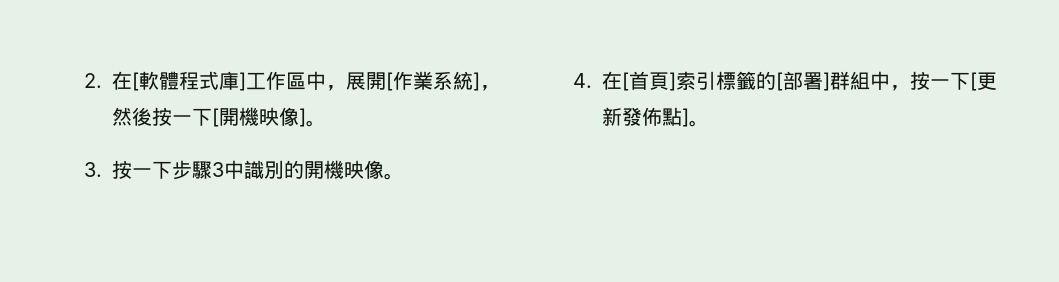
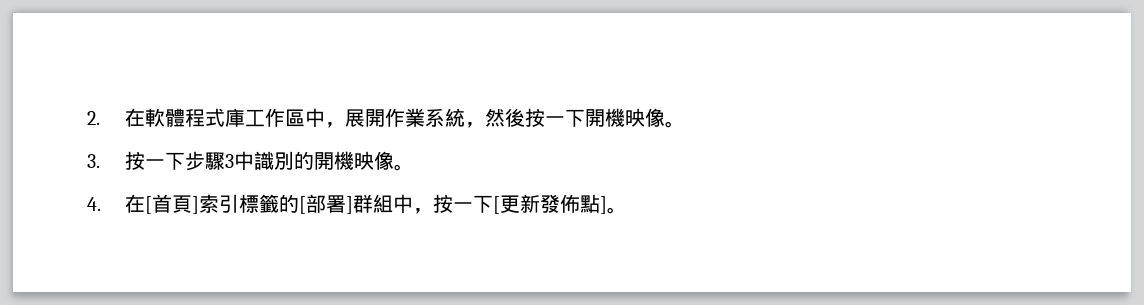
[131,72,139,91] [ -> (145, 117) none
[238,72,246,91] ] -> (245, 117) none
[385,72,393,91] [ -> (385, 118) none
[472,72,480,91] ] -> (465, 117) none
[211,107,306,127] [開機映像] -> [584,108,665,127] 開機映像

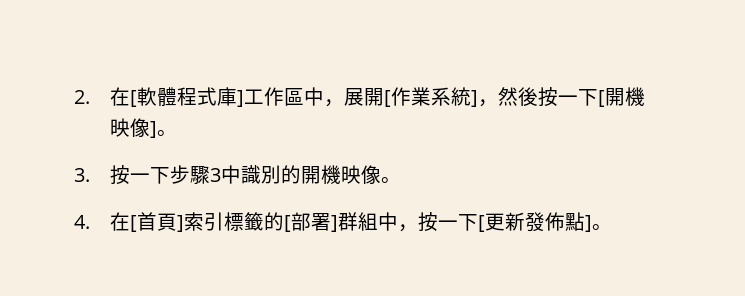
(145, 117) none -> [129,90,137,107] [
(245, 117) none -> [236,90,244,107] ]
(385, 118) none -> [383,90,391,107] [
(465, 117) none -> [470,90,478,107] ]
[584,108,665,127] 開機映像 -> [597,87,645,107] [109,118,157,138] [開機映像]

